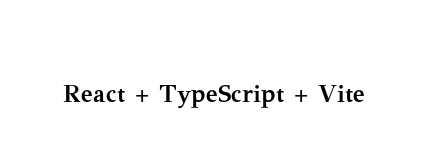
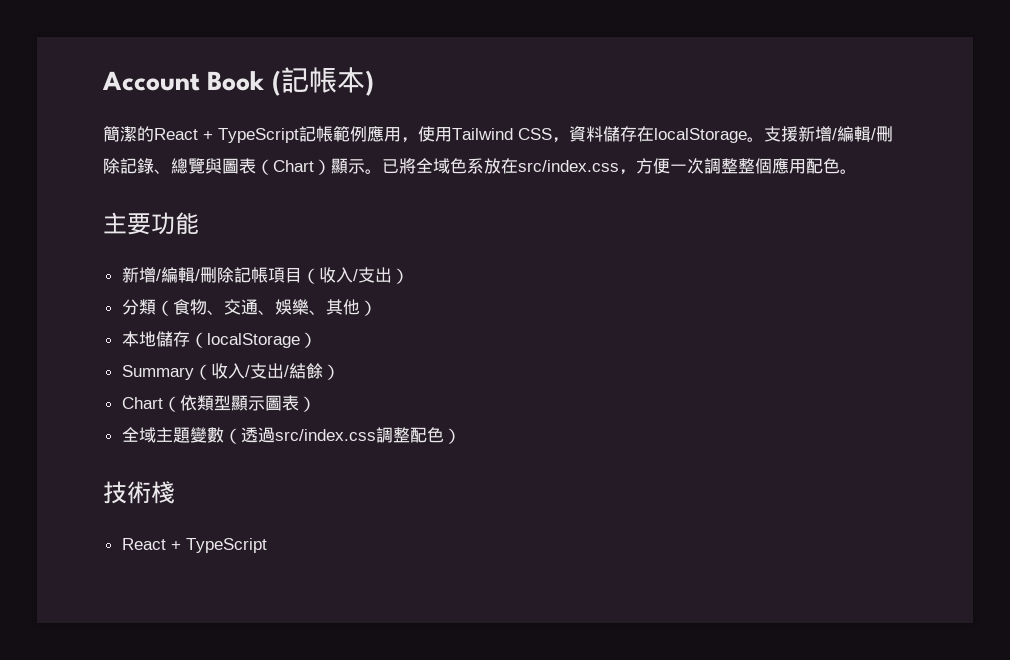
[63,84,365,109] React + TypeScript + Vite -> [102,67,374,96] [103,126,893,143] [103,158,857,175] [103,212,199,235] [121,267,409,284] [121,299,377,316] [121,331,317,348] [121,363,340,380] [121,395,316,412] [121,427,461,444] [103,481,175,504] [121,538,267,553] Account Book (記帳本) // 簡潔的React + TypeScript記帳範例應用，使用Tailwind CSS，資料儲存在localStorage。支援新增/編輯/刪除記錄、總覽與圖表（Chart）顯示。已將全域色系放在src/index.css，方便一次調整整個應用配色。 // 主要功能 // 新增/編輯/刪除記帳項目（收入/支出） // 分類（食物、交通、娛樂、其他） // 本地儲存（localStorage） // Summary（收入/支出/結餘） // Chart（依類型顯示圖表） // 全域主題變數（透過src/index.css調整配色） // 技術棧 // React + TypeScript

